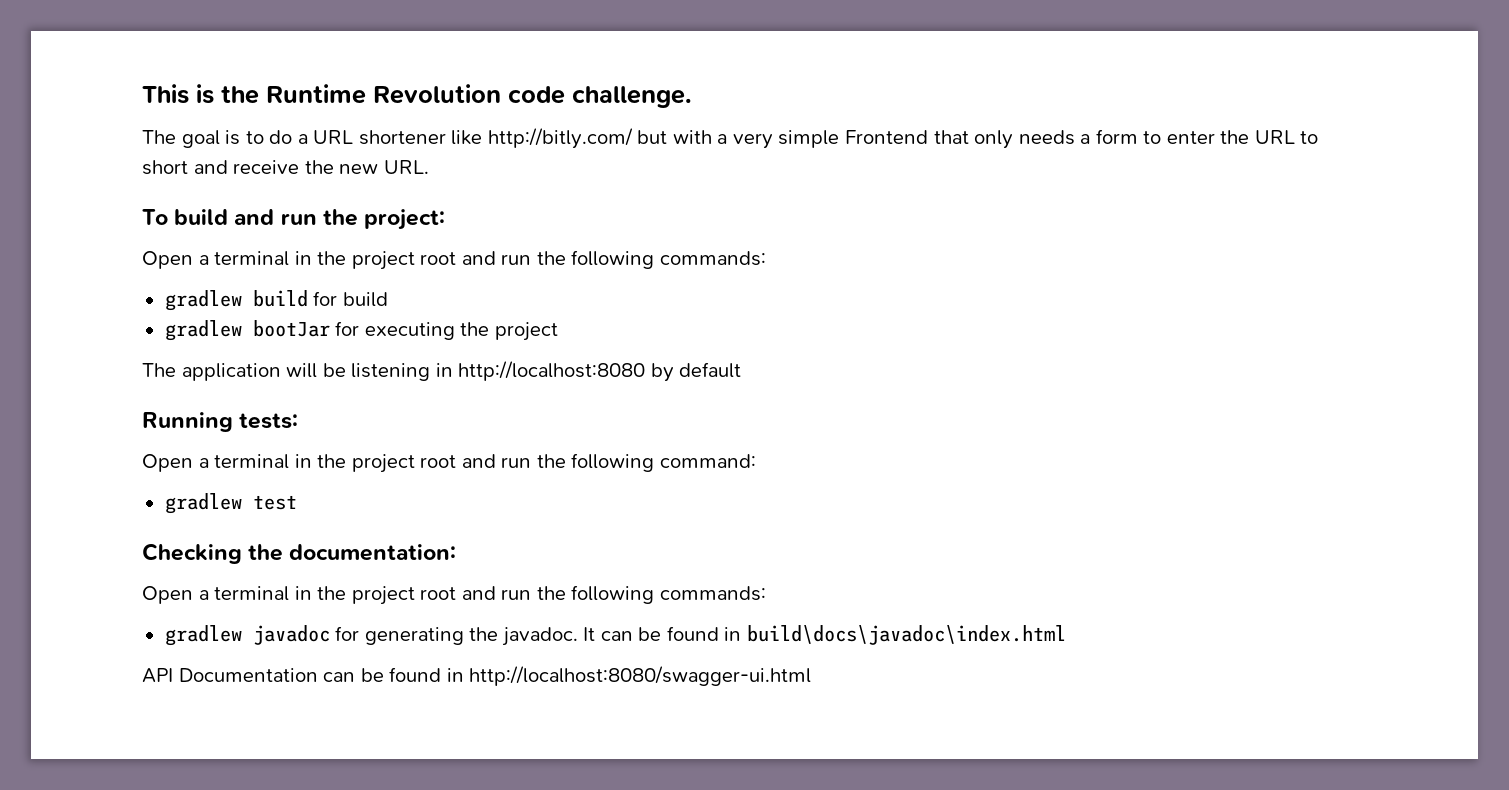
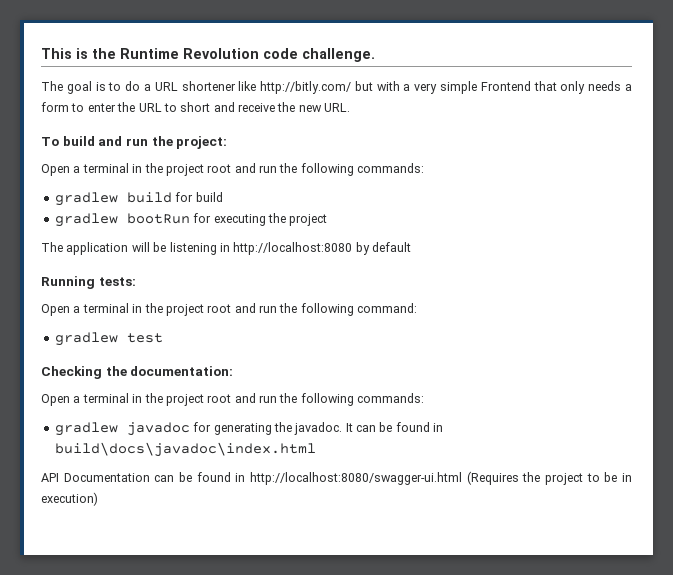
[252,320,330,337] bootJar -> [126,213,190,224] bootRun
(812, 676) none -> [466,471,632,485] [41,492,98,506] (Requires the project to be in execution)

